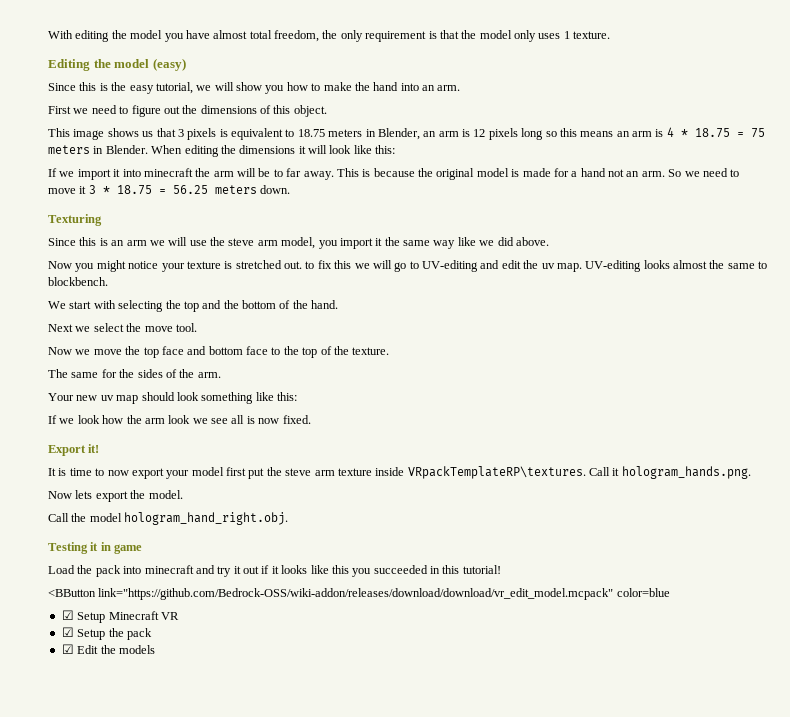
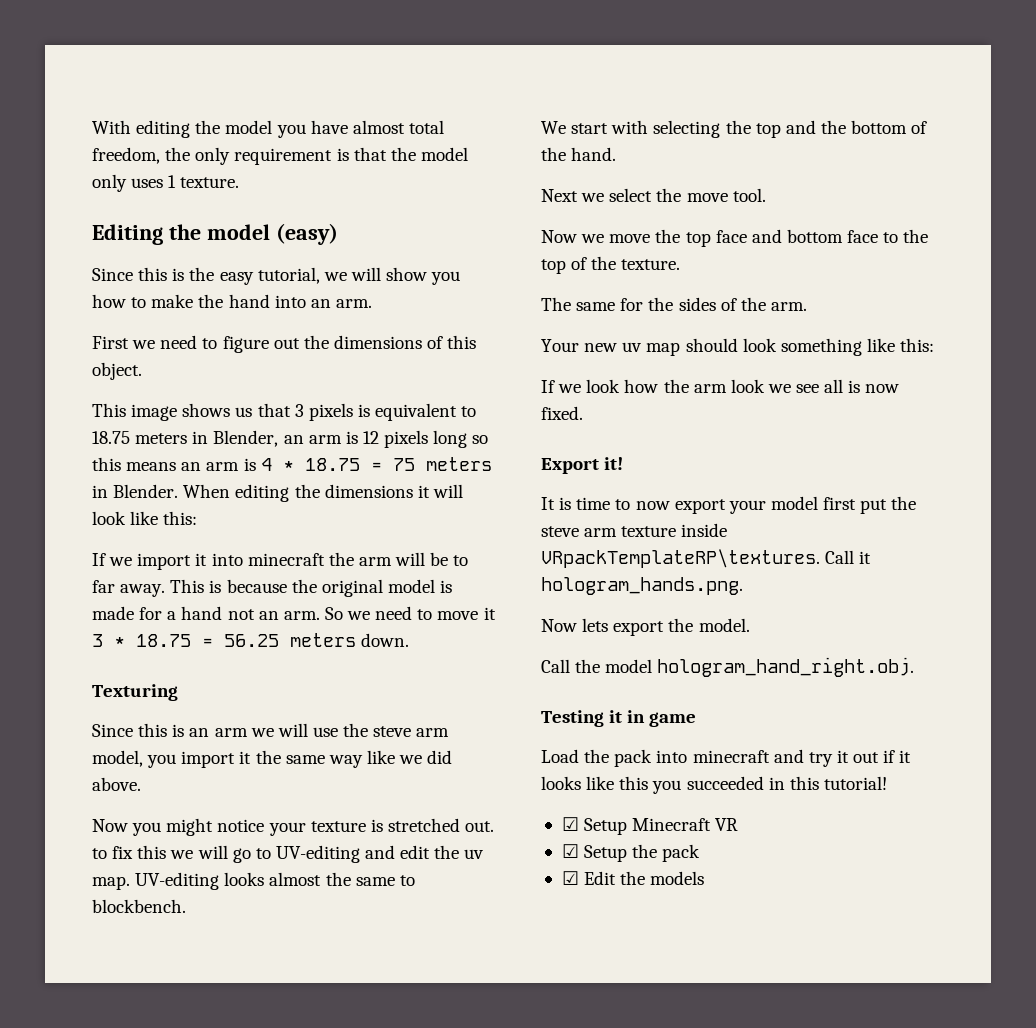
[48,588,670,600] // <BButton link="https://github.com/Bedrock-OSS/wiki-addon/releases/download/download/vr_edit_model.mcpack" color=blue -> (887, 783) none

